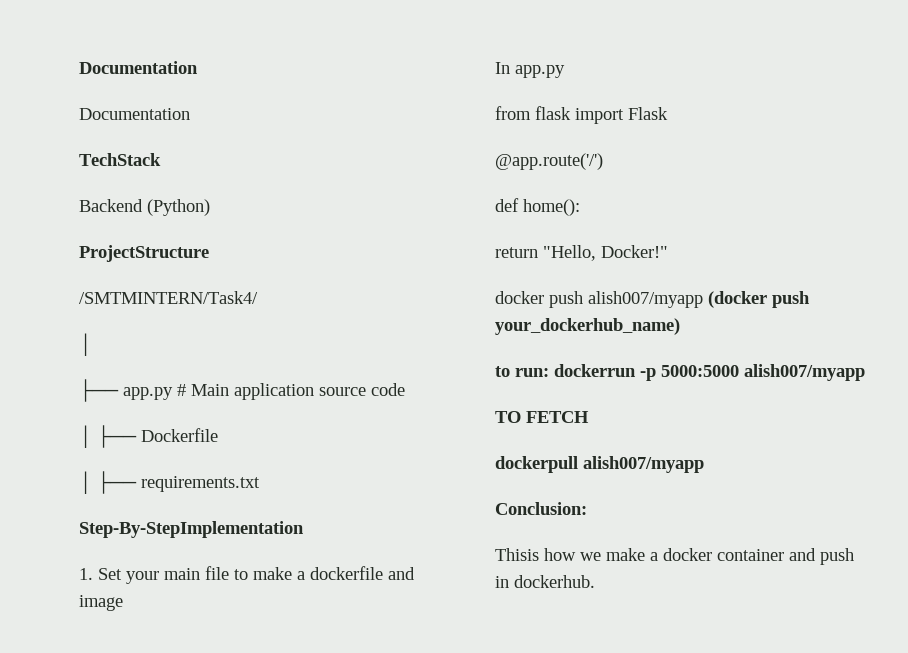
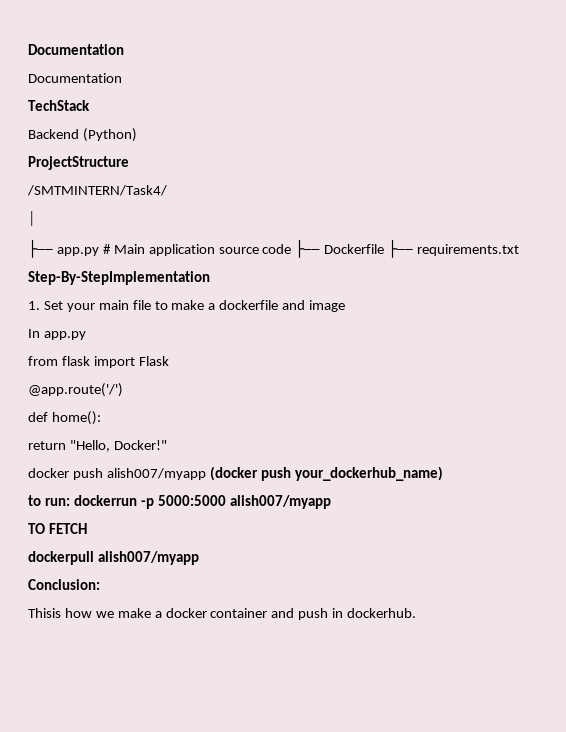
[79,425,92,448] // │ -> (292, 249) none
[79,471,92,494] // │ -> (385, 249) none

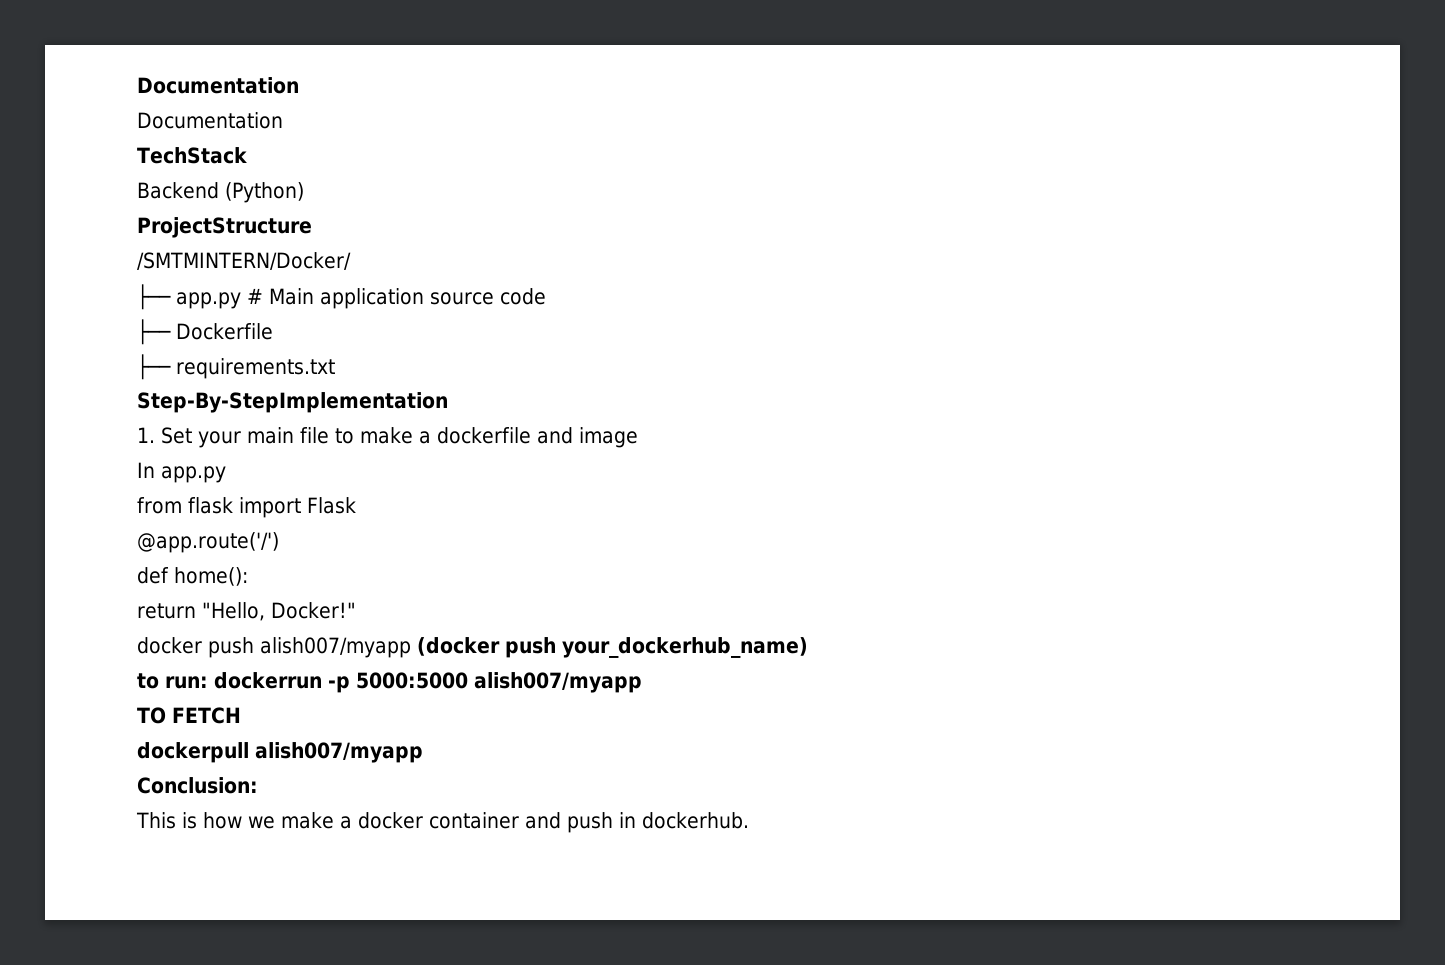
[27,185,167,196] [28,211,36,226] /SMTMINTERN/Task4/ // │ -> [137,252,351,270] /SMTMINTERN/Docker/
(292, 249) none -> (546, 296) //
(385, 249) none -> (273, 331) //
[28,608,61,618] Thisis -> [136,812,197,829] This is

